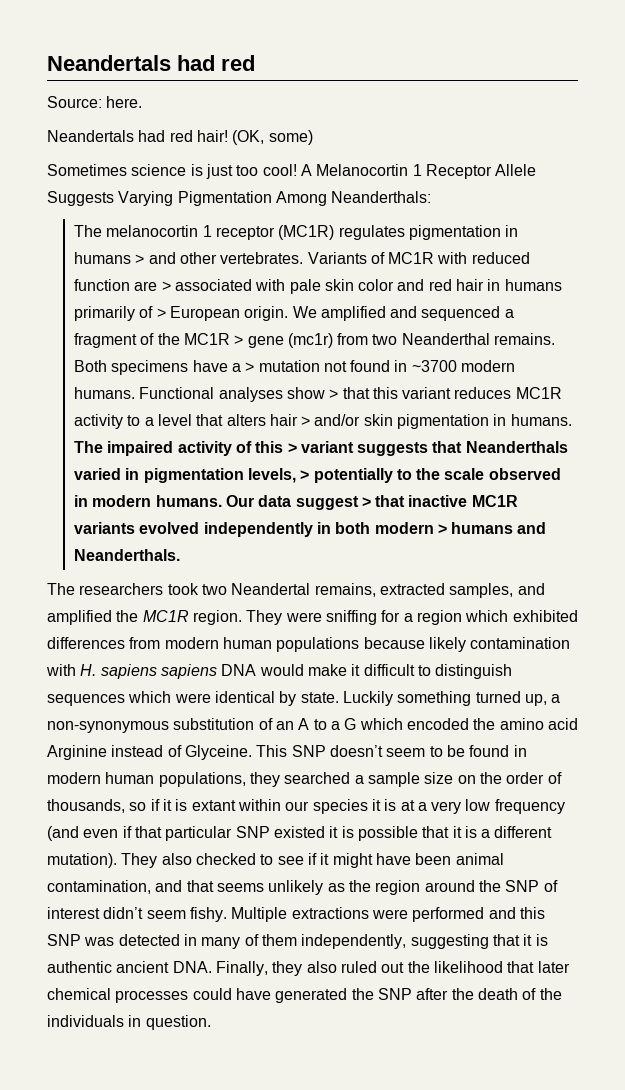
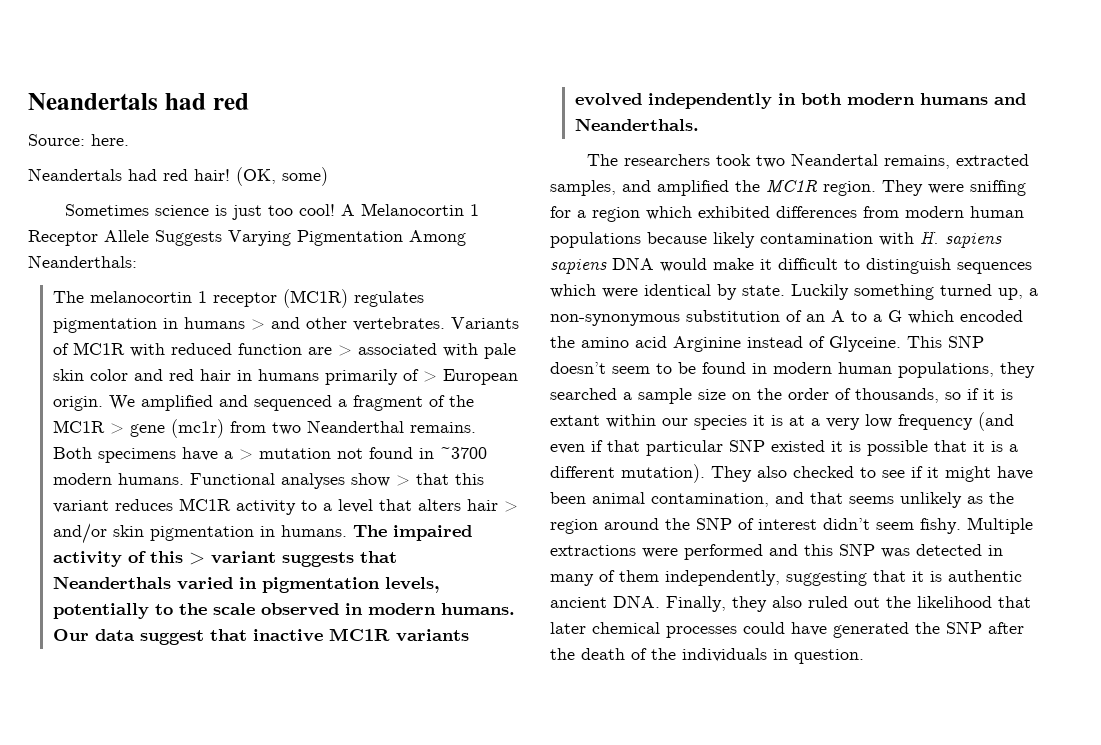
[300,470,310,480] > -> (440, 585) none
[361,497,371,507] > -> (204, 637) none
[437,524,447,534] > -> (915, 99) none

